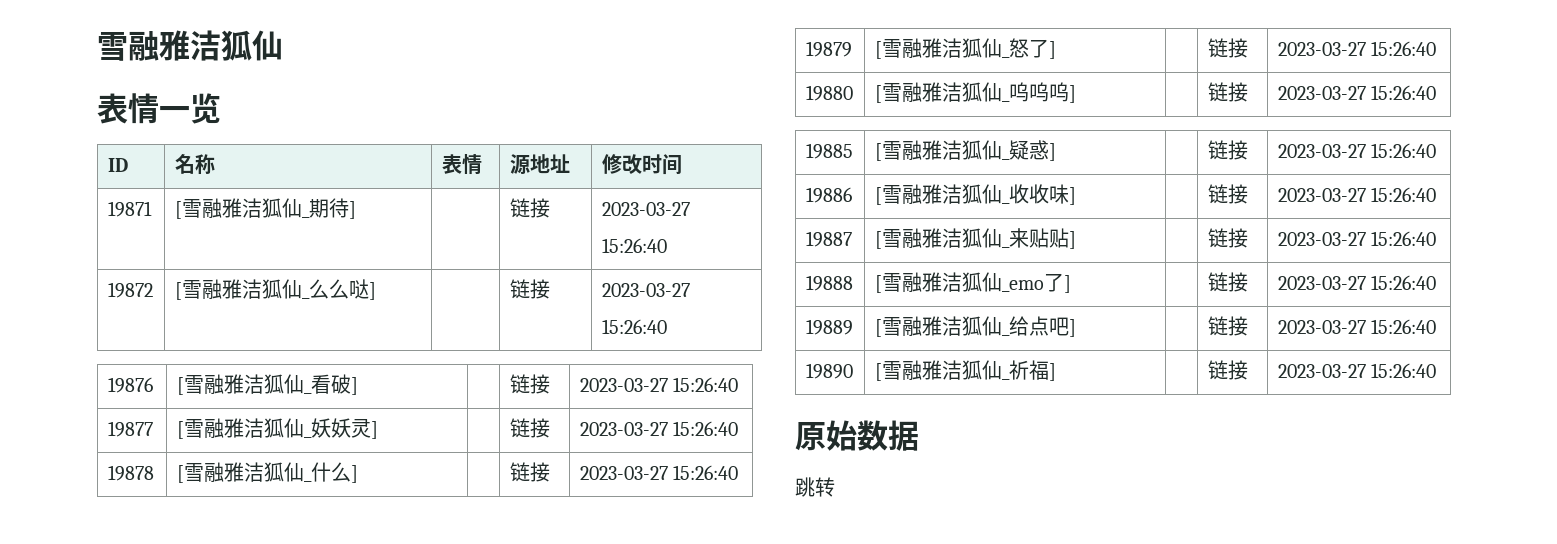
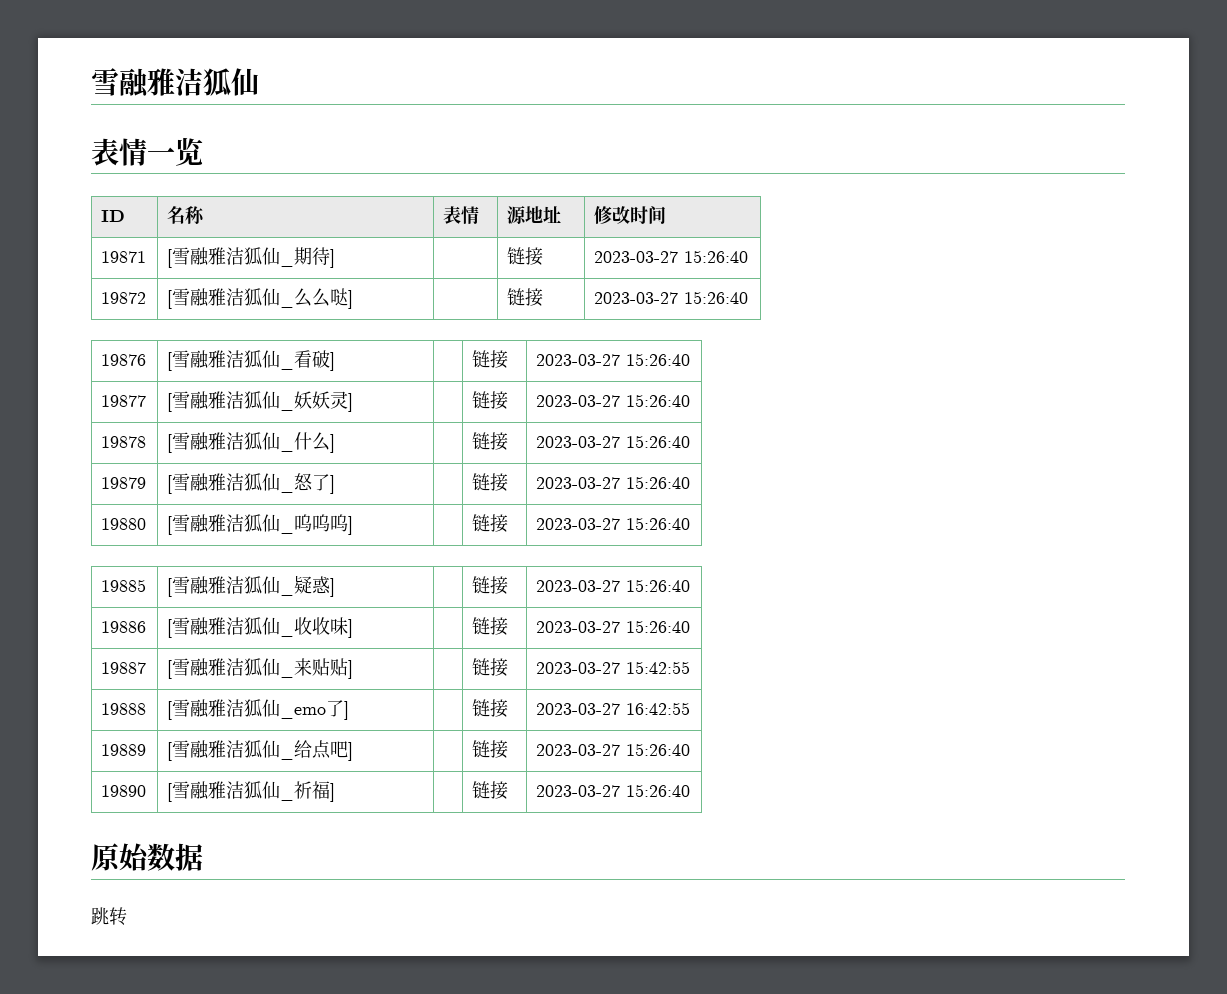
[1371,231,1437,246] 15:26:40 -> [626,661,691,674] 15:42:55
[1371,275,1437,290] 15:26:40 -> [626,702,691,715] 16:42:55

